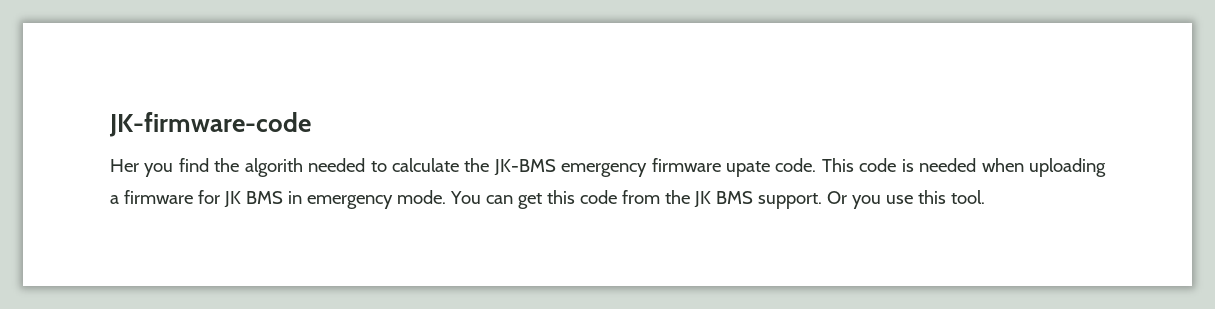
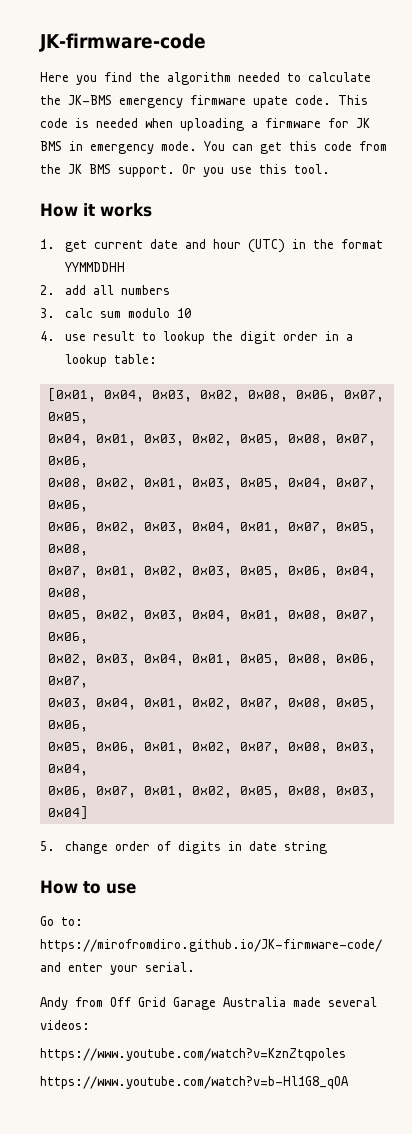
[110,159,139,172] Her -> [40,72,69,82] Here
[244,158,303,177] algorith -> [167,72,231,85] algorithm
(985, 197) none -> [40,203,152,217] [40,239,384,253] [65,262,126,272] [40,285,171,295] [40,308,192,318] [40,331,354,344] [65,354,158,367] [47,388,384,402] [47,412,88,424] [47,434,376,446] [47,456,88,468] [47,478,376,490] [47,500,88,512] [47,522,376,534] [47,544,88,556] [47,566,376,578] [47,588,88,600] [47,610,376,622] [47,632,88,644] [47,654,376,666] [47,676,88,688] [47,698,376,710] [47,720,88,732] [47,742,376,754] [47,764,88,776] [47,786,376,798] [47,806,88,819] [40,841,328,854] [40,880,136,894] [40,916,83,926] [40,939,382,952] [40,962,195,975] [40,997,377,1010] [40,1020,90,1030] [40,1048,346,1061] [40,1076,349,1089] // How it works // 1. get current date and hour (UTC) in the format YYMMDDHH // 2. add all numbers // 3. calc sum modulo 10 // 4. use result to lookup the digit order in a lookup table: // [0x01, 0x04, 0x03, 0x02, 0x08, 0x06, 0x07, 0x05, // 0x04, 0x01, 0x03, 0x02, 0x05, 0x08, 0x07, 0x06, // 0x08, 0x02, 0x01, 0x03, 0x05, 0x04, 0x07, 0x06, // 0x06, 0x02, 0x03, 0x04, 0x01, 0x07, 0x05, 0x08, // 0x07, 0x01, 0x02, 0x03, 0x05, 0x06, 0x04, 0x08, // 0x05, 0x02, 0x03, 0x04, 0x01, 0x08, 0x07, 0x06, // 0x02, 0x03, 0x04, 0x01, 0x05, 0x08, 0x06, 0x07, // 0x03, 0x04, 0x01, 0x02, 0x07, 0x08, 0x05, 0x06, // 0x05, 0x06, 0x01, 0x02, 0x07, 0x08, 0x03, 0x04, // 0x06, 0x07, 0x01, 0x02, 0x05, 0x08, 0x03, 0x04] // 5. change order of digits in date string // How to use // Go to: https://mirofromdiro.github.io/JK-firmware-code/ and enter your serial. // Andy from Off Grid Garage Australia made several videos: // https://www.youtube.com/watch?v=KznZtqpoles // https://www.youtube.com/watch?v=b-Hl1G8_qOA

